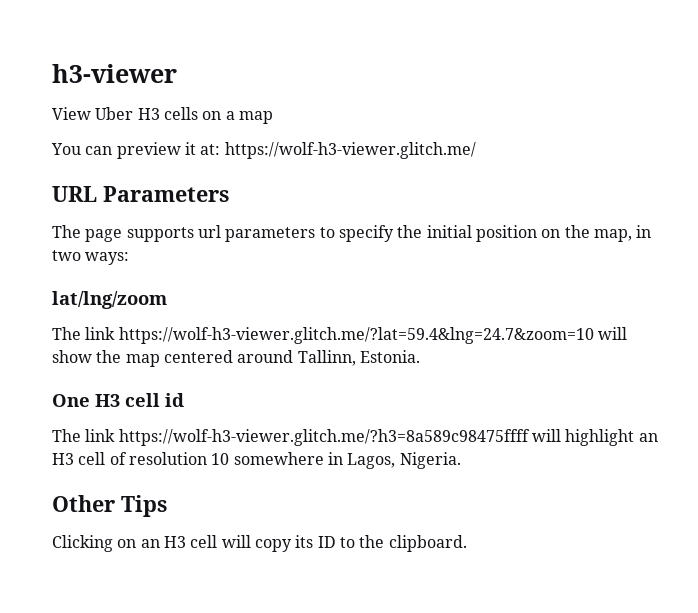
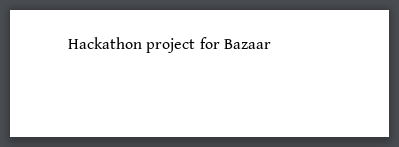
[52,64,177,83] [52,107,273,124] [51,142,476,159] [52,186,229,202] [52,225,652,242] [52,250,130,265] [52,291,167,309] [52,327,627,344] [52,350,420,367] [52,393,184,407] [52,429,658,446] [52,452,461,469] [52,495,167,517] [52,535,467,552] h3-viewer // View Uber H3 cells on a map // You can preview it at: https://wolf-h3-viewer.glitch.me/ // URL Parameters // The page supports url parameters to specify the initial position on the map, in two ways: // lat/lng/zoom // The link https://wolf-h3-viewer.glitch.me/?lat=59.4&lng=24.7&zoom=10 will show the map centered around Tallinn, Estonia. // One H3 cell id // The link https://wolf-h3-viewer.glitch.me/?h3=8a589c98475ffff will highlight an H3 cell of resolution 10 somewhere in Lagos, Nigeria. // Other Tips // Clicking on an H3 cell will copy its ID to the clipboard. -> [68,37,271,53] Hackathon project for Bazaar

